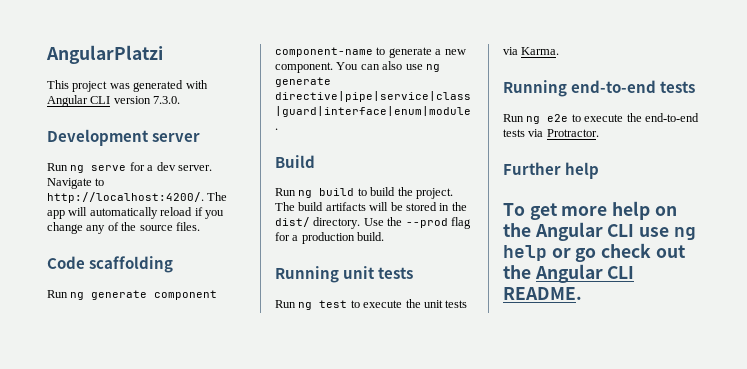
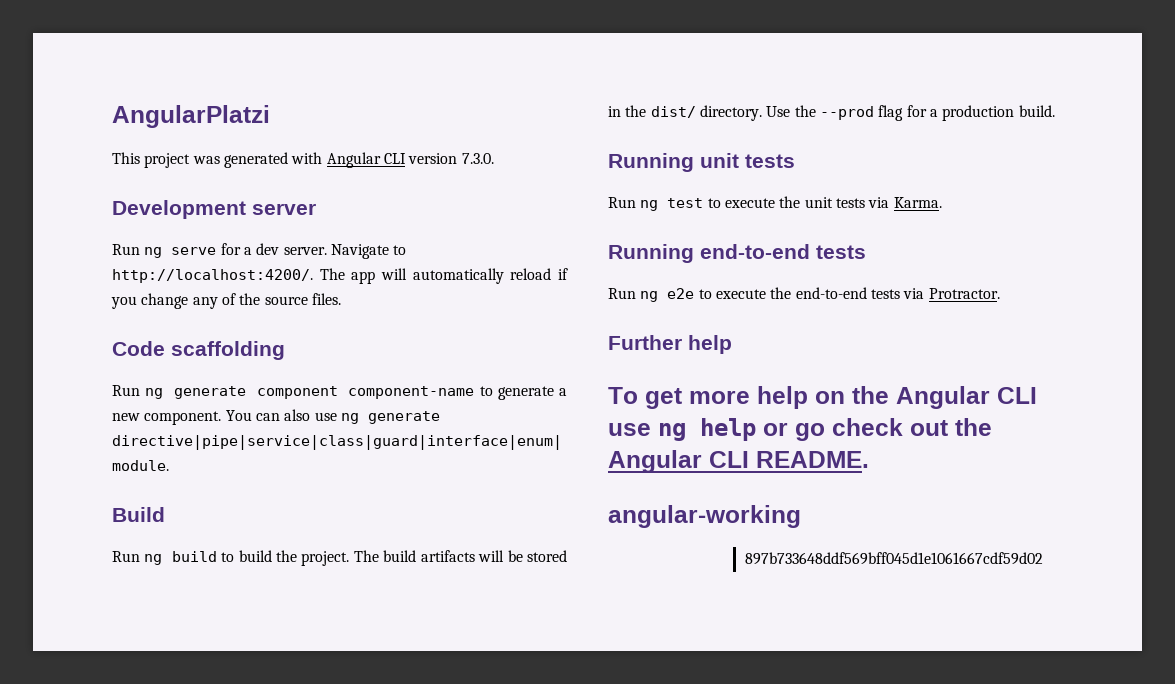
(582, 293) none -> [608,505,801,528] [744,552,1043,565] // angular-working // 897b733648ddf569bff045d1e1061667cdf59d02

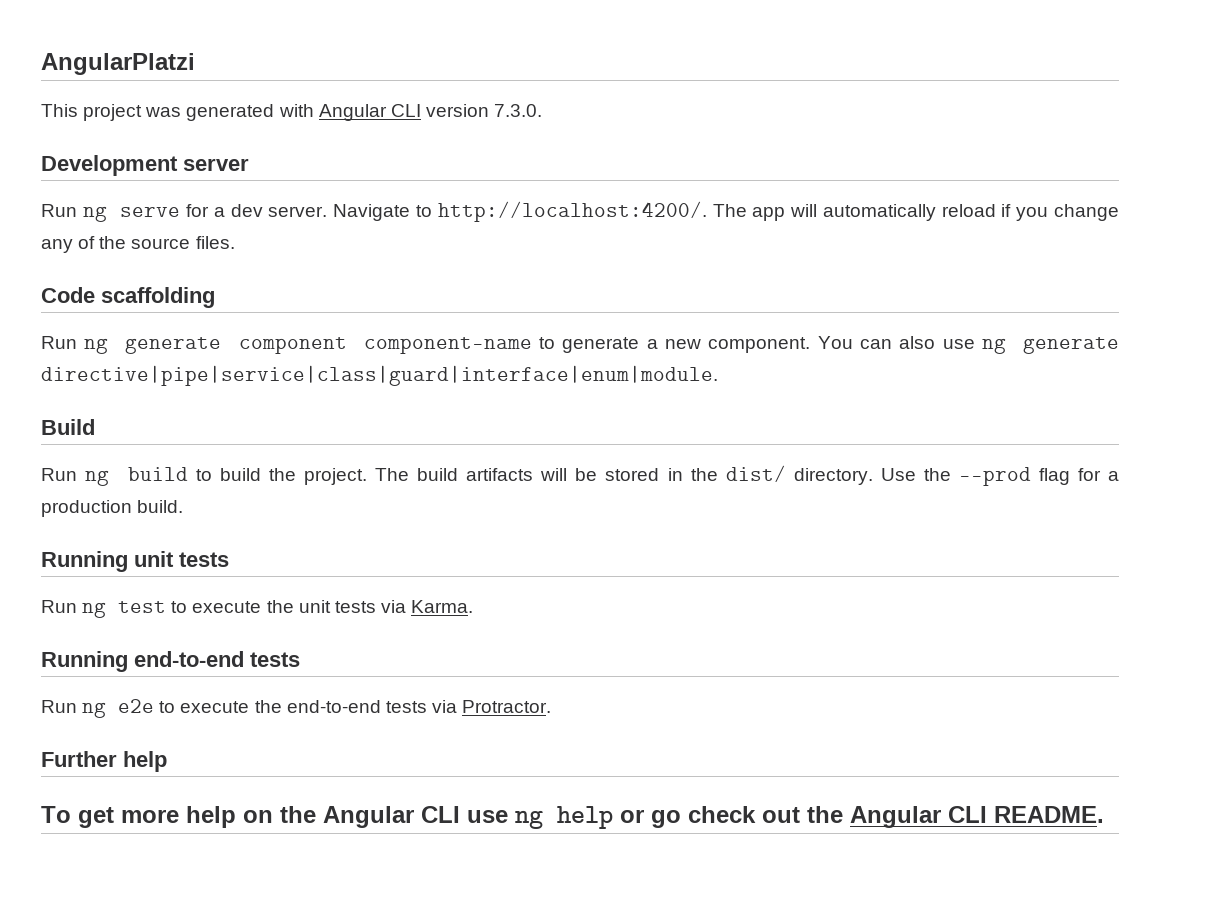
[608,505,801,528] [744,552,1043,565] // angular-working // 897b733648ddf569bff045d1e1061667cdf59d02 -> (1104, 814) none

